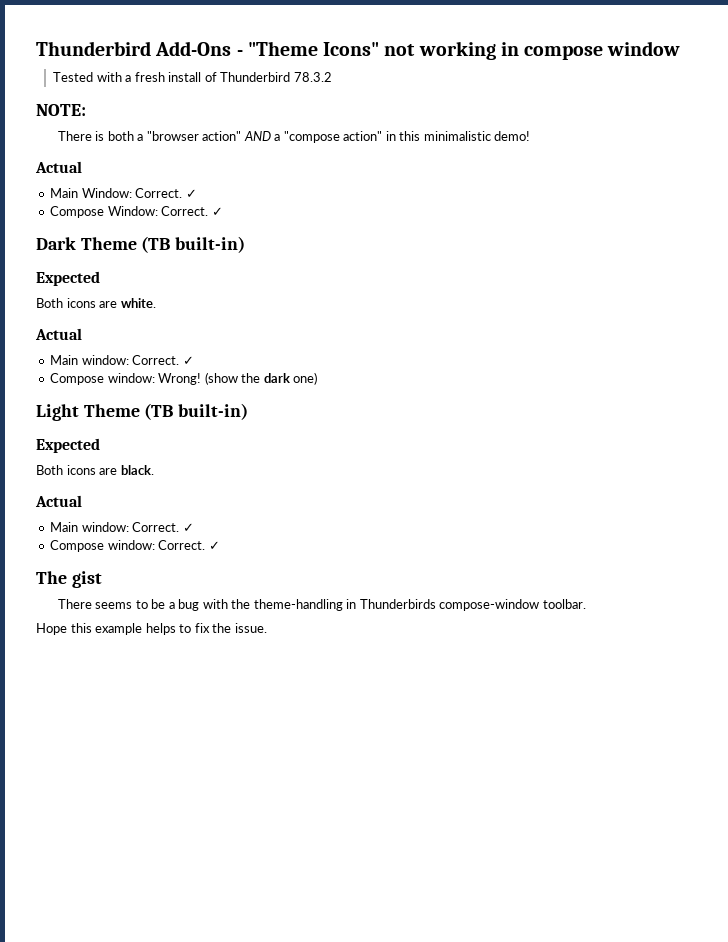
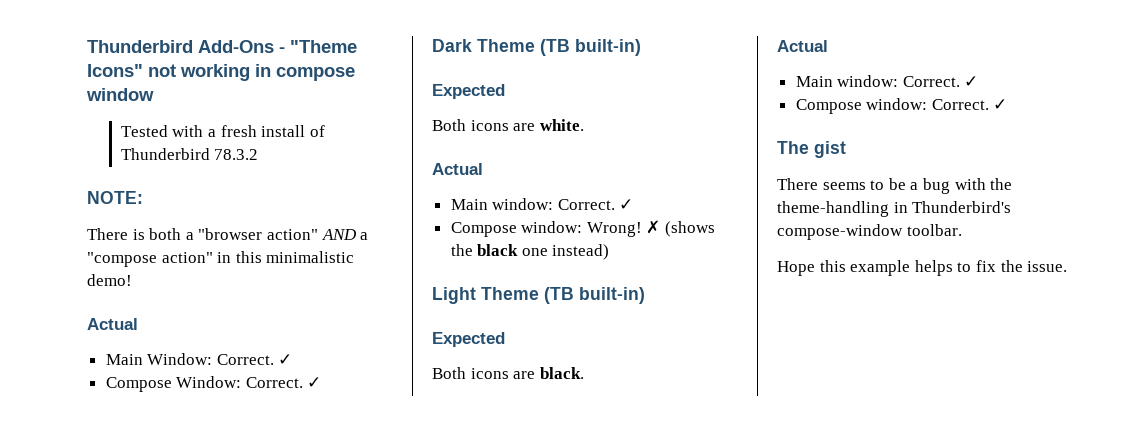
[204,372,318,385] (show the dark one) -> [646,220,716,237] [450,244,610,260] ✗ (shows the black one instead)
[359,599,436,609] Thunderbirds -> [912,201,1012,213] Thunderbird's

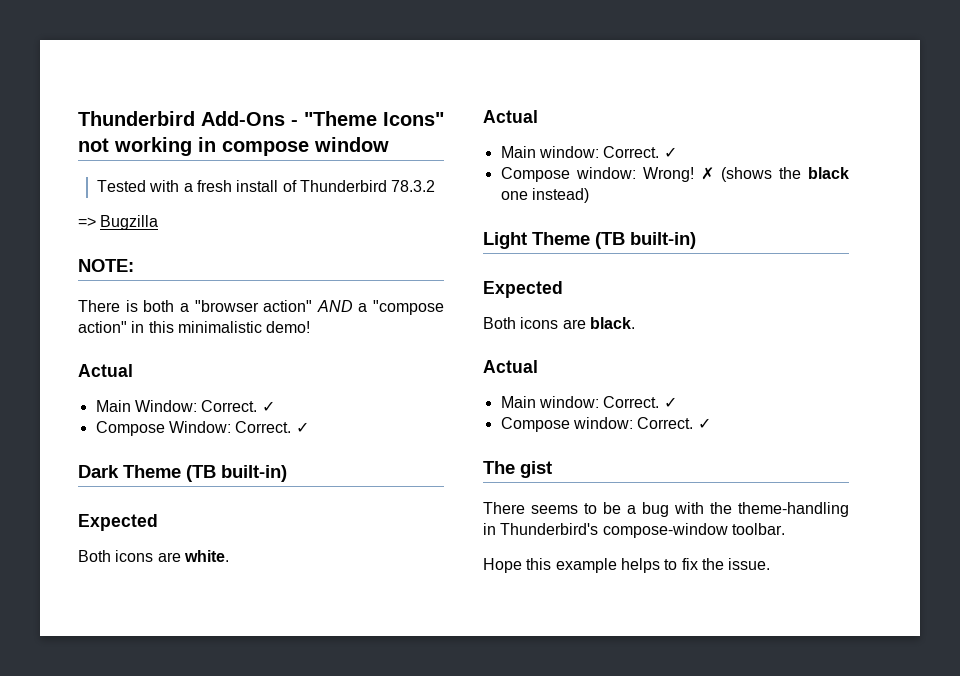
(259, 154) none -> [78,215,159,230] // => Bugzilla

